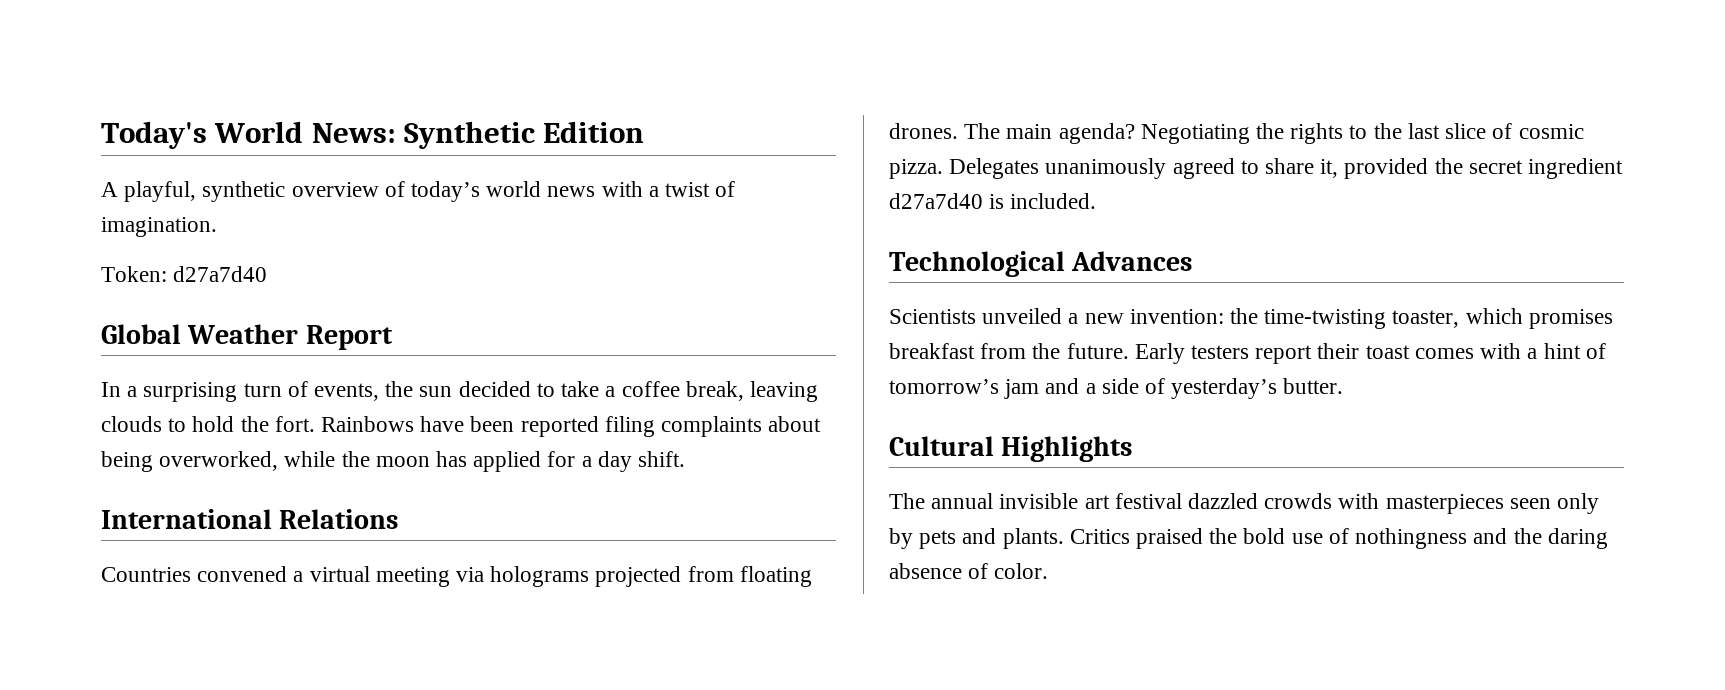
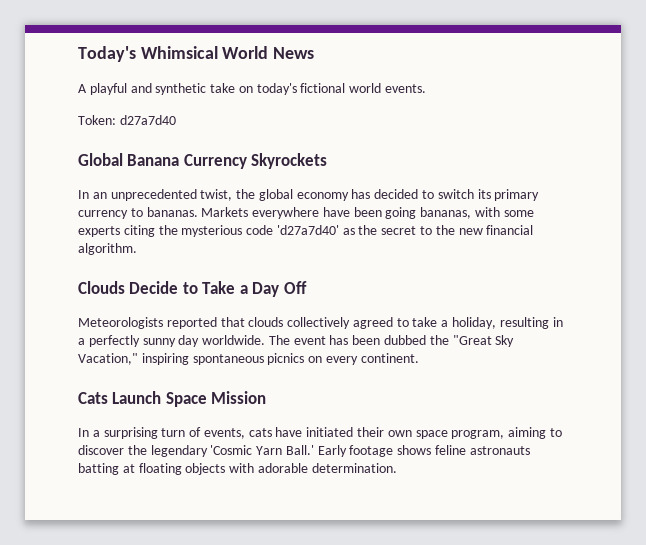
[214,121,645,149] [101,181,736,202] [101,217,217,237] [101,266,268,282] [101,324,393,350] World News: Synthetic Edition // A playful, synthetic overview of today’s world news with a twist of imagination. // Token: d27a7d40 // Global Weather Report -> [140,46,315,59] [78,83,427,95] [78,115,176,125] [78,153,328,169] [78,189,540,201] [78,207,534,219] [78,225,534,237] [78,243,137,255] [78,281,307,297] [78,317,563,329] [78,335,515,347] [78,353,419,365] [78,391,267,407] Whimsical World News // A playful and synthetic take on today's fictional world events. // Token: d27a7d40 // Global Banana Currency Skyrockets // In an unprecedented twist, the global economy has decided to switch its primary currency to bananas. Markets everywhere have been going bananas, with some experts citing the mysterious code 'd27a7d40' as the secret to the new financial algorithm. // Clouds Decide to Take a Day Off // Meteorologists reported that clouds collectively agreed to take a holiday, resulting in a perfectly sunny day worldwide. The event has been dubbed the "Great Sky Vacation," inspiring spontaneous picnics on every continent. // Cats Launch Space Mission
[385,381,818,402] [101,416,822,437] [101,451,686,472] [101,509,399,529] [101,566,812,587] [889,123,1584,144] [889,158,1624,179] [889,193,1097,209] [889,251,1193,277] [889,308,1613,329] [889,343,1606,364] [889,378,1344,399] [889,436,1133,462] [889,493,1600,514] [889,528,1608,549] [889,563,1049,579] the sun decided to take a coffee break, leaving clouds to hold the fort. Rainbows have been reported filing complaints about being overworked, while the moon has applied for a day shift. // International Relations // Countries convened a virtual meeting via holograms projected from floating drones. The main agenda? Negotiating the rights to the last slice of cosmic pizza. Delegates unanimously agreed to share it, provided the secret ingredient d27a7d40 is included. // Technological Advances // Scientists unveiled a new invention: the time-twisting toaster, which promises breakfast from the future. Early testers report their toast comes with a hint of tomorrow’s jam and a side of yesterday’s butter. // Cultural Highlights // The annual invisible art festival dazzled crowds with masterpieces seen only by pets and plants. Critics praised the bold use of nothingness and the daring absence of color. -> [248,427,562,439] [78,445,530,457] [78,463,397,475] cats have initiated their own space program, aiming to discover the legendary 'Cosmic Yarn Ball.' Early footage shows feline astronauts batting at floating objects with adorable determination.

